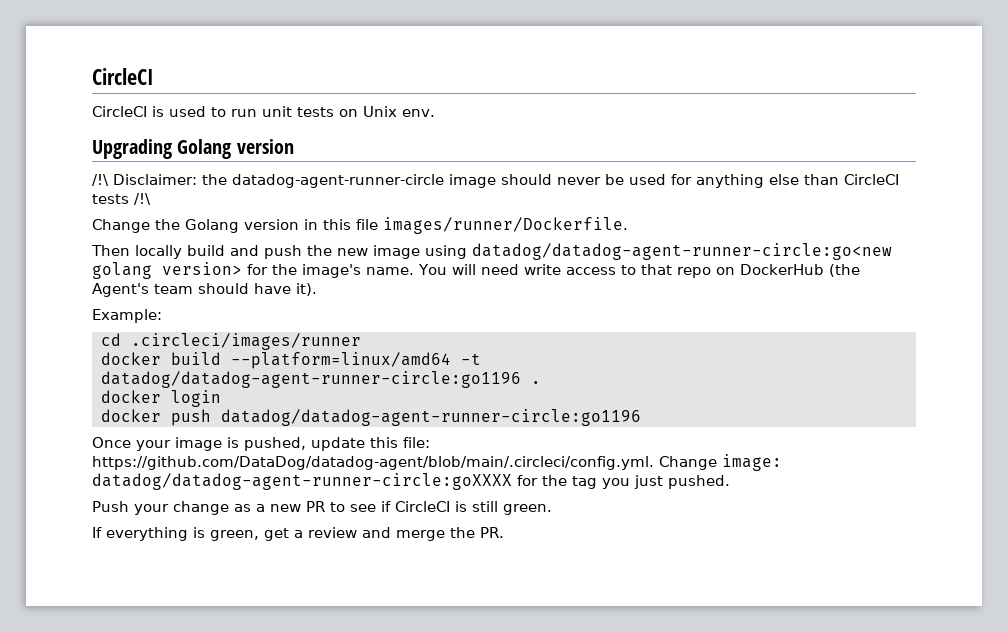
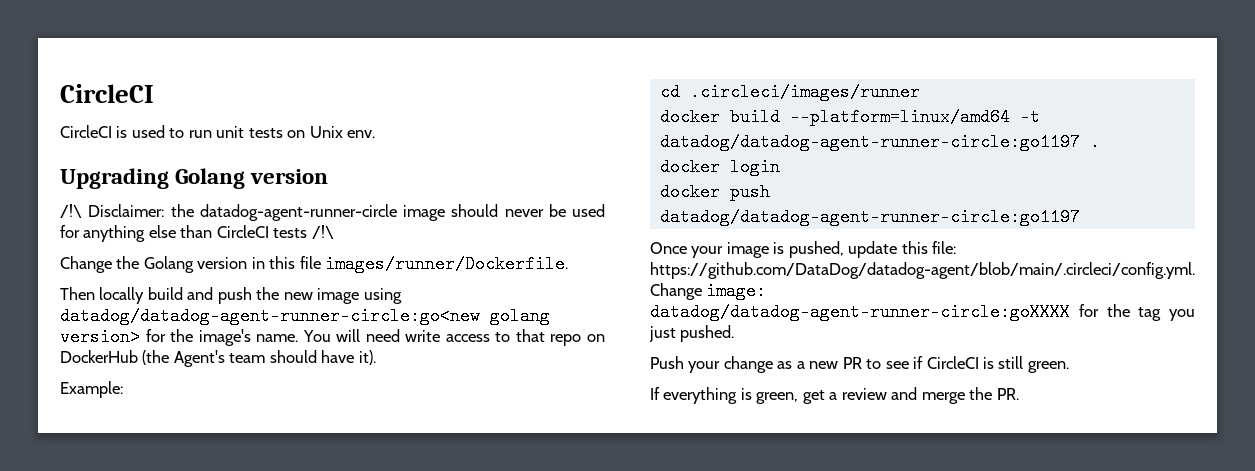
[101,371,521,388] datadog/datadog-agent-runner-circle:go1196 -> [659,133,1080,151] datadog/datadog-agent-runner-circle:go1197
[221,409,641,426] datadog/datadog-agent-runner-circle:go1196 -> [659,208,1080,226] datadog/datadog-agent-runner-circle:go1197

